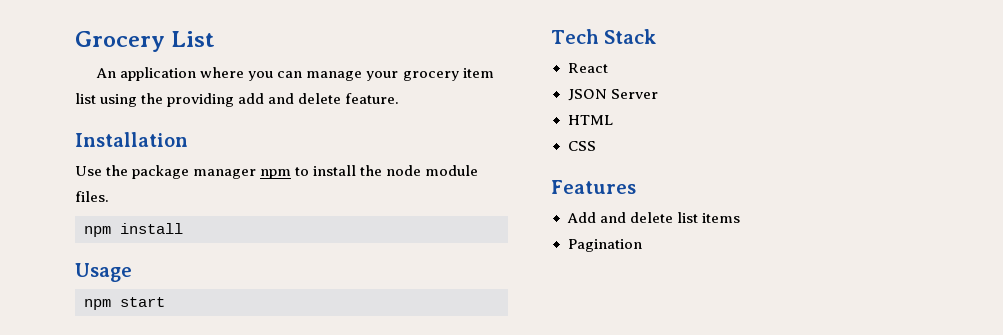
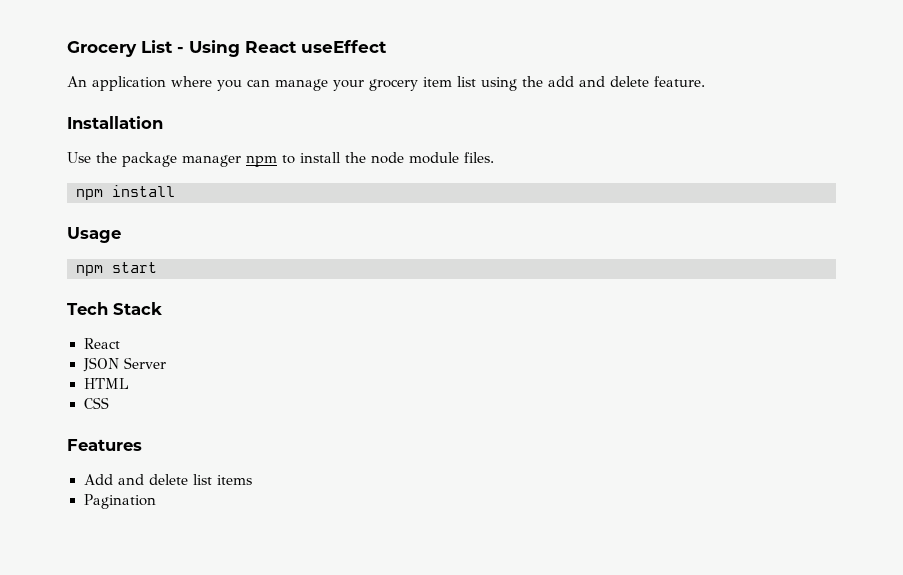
(216, 39) none -> [177,40,387,57] - Using React useEffect
[167,93,235,107] providing -> (543, 81) none

